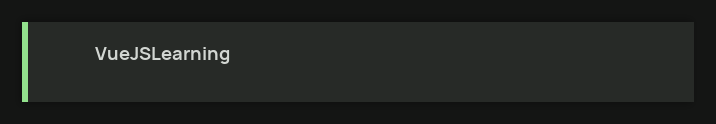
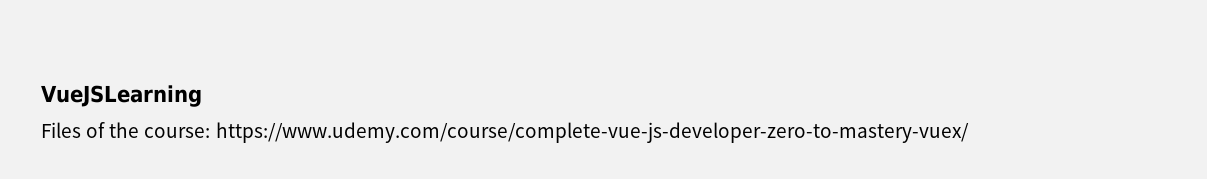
(230, 55) none -> [41,122,969,143] // Files of the course: https://www.udemy.com/course/complete-vue-js-developer-zero-to-mastery-vuex/

